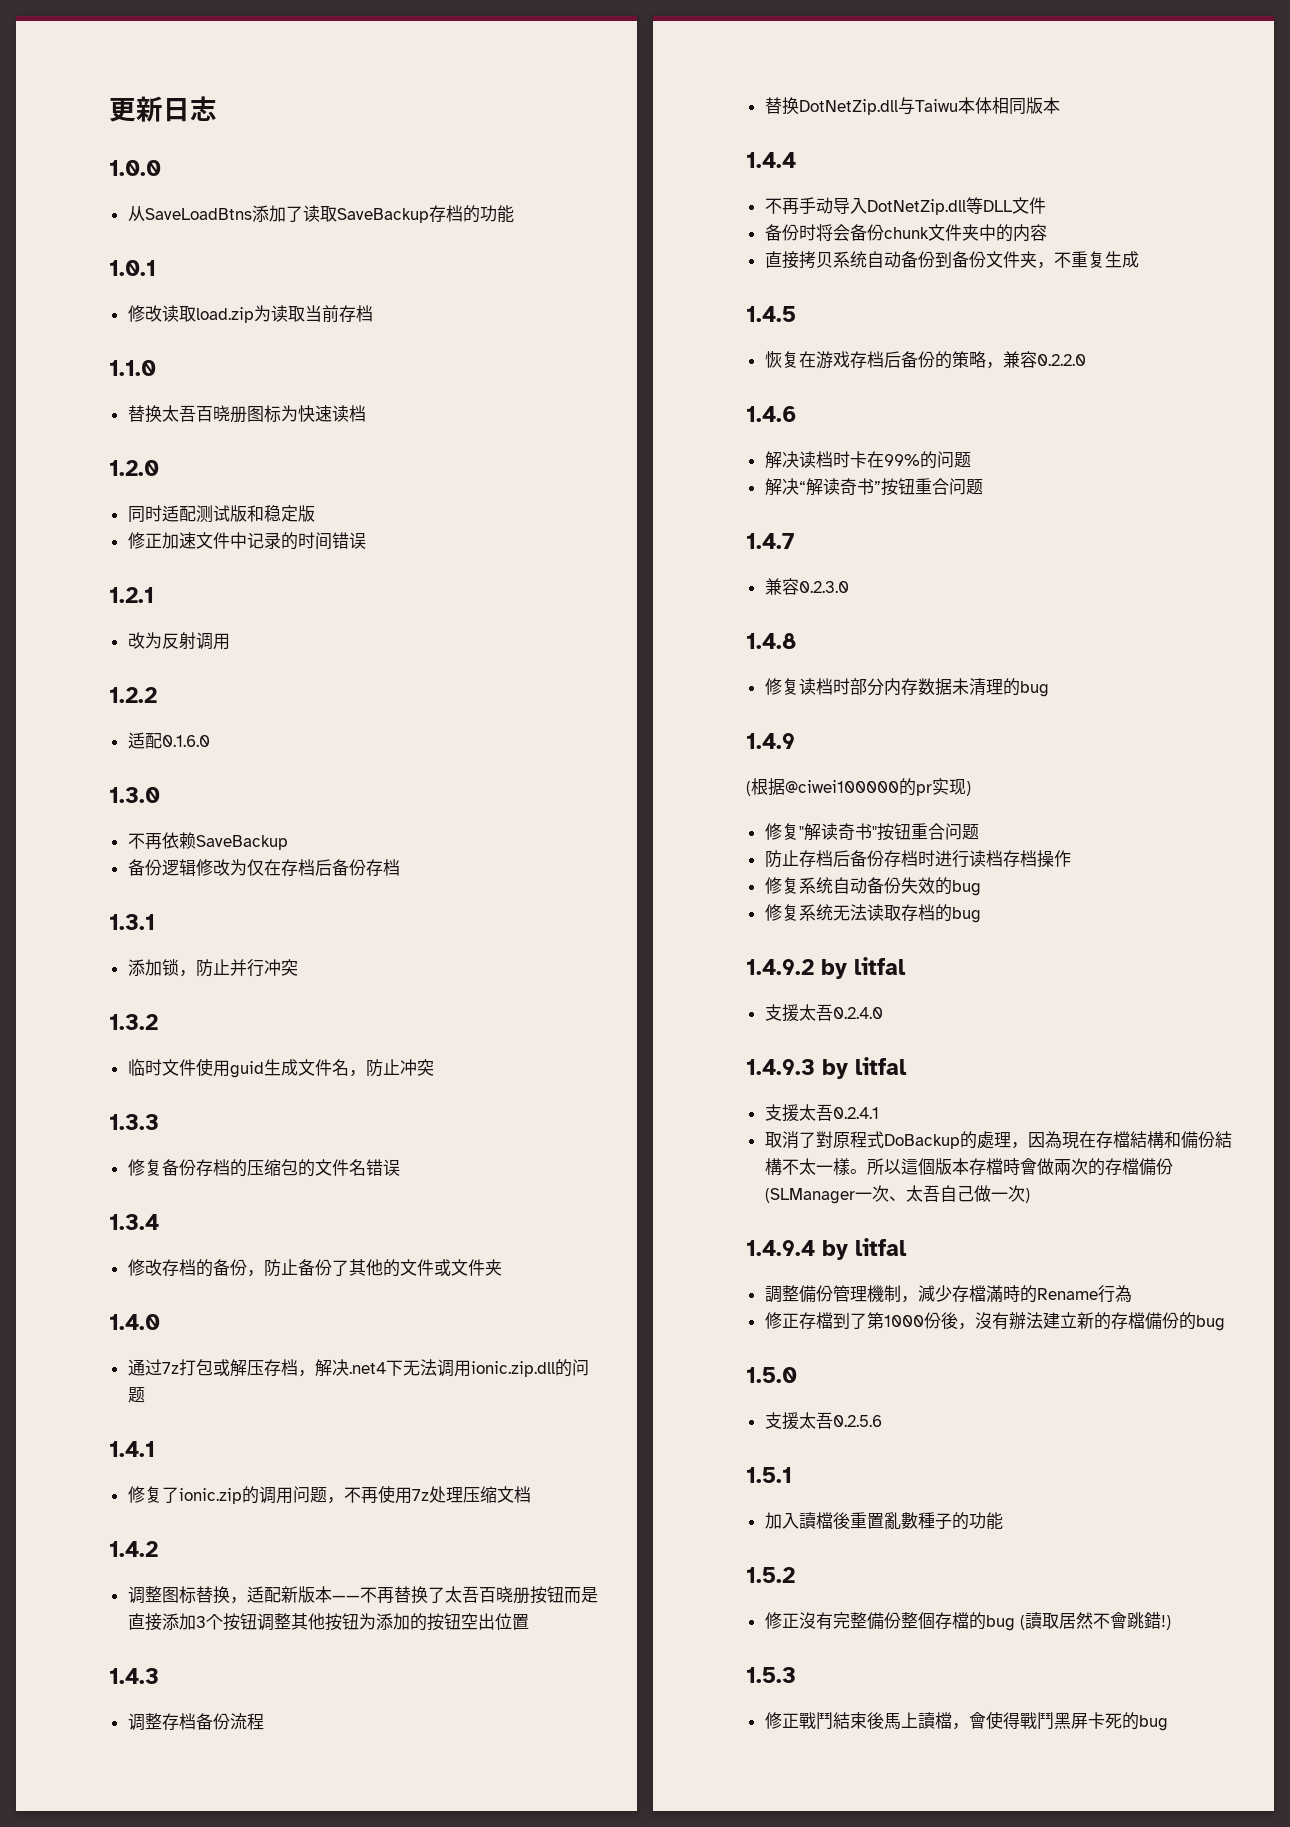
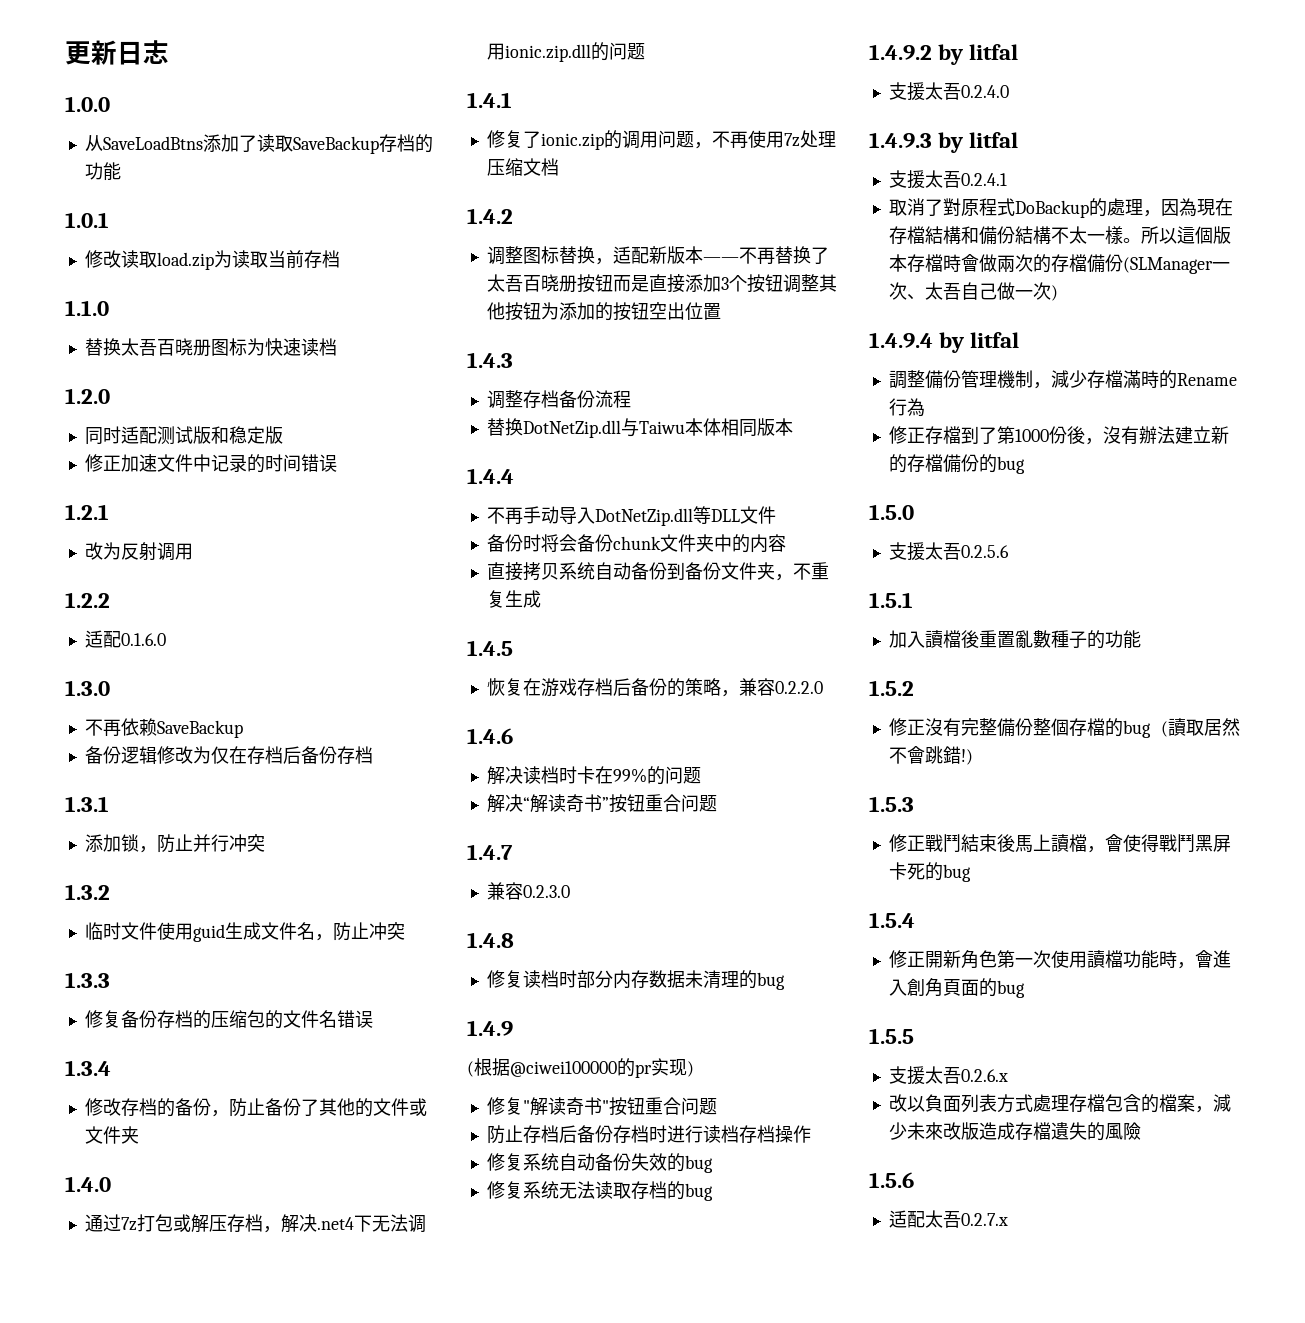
(1168, 1723) none -> [869,912,915,928] [888,950,1231,969] [888,978,1025,998] [869,1028,914,1044] [888,1066,1008,1085] [888,1094,1231,1113] [888,1122,1141,1141] [869,1172,914,1188] [888,1210,1008,1228] // 1.5.4 // 修正開新角色第一次使用讀檔功能時，會進入創角頁面的bug // 1.5.5 // 支援太吾0.2.6.x // 改以負面列表方式處理存檔包含的檔案，減少未來改版造成存檔遺失的風險 // 1.5.6 // 适配太吾0.2.7.x

